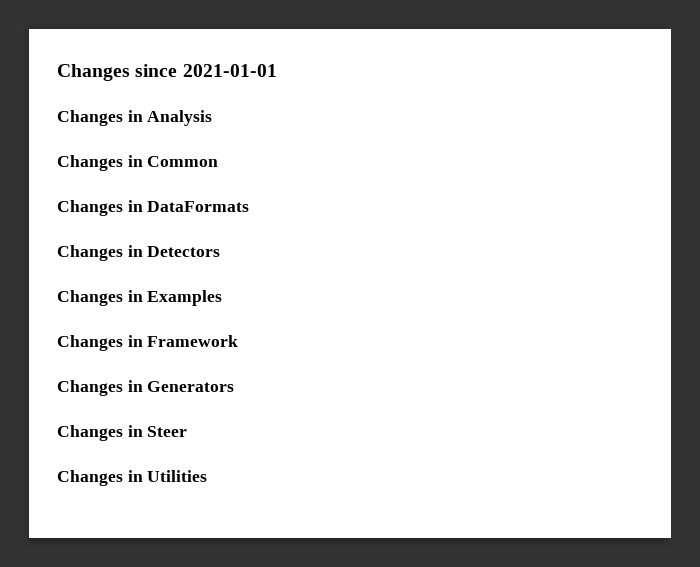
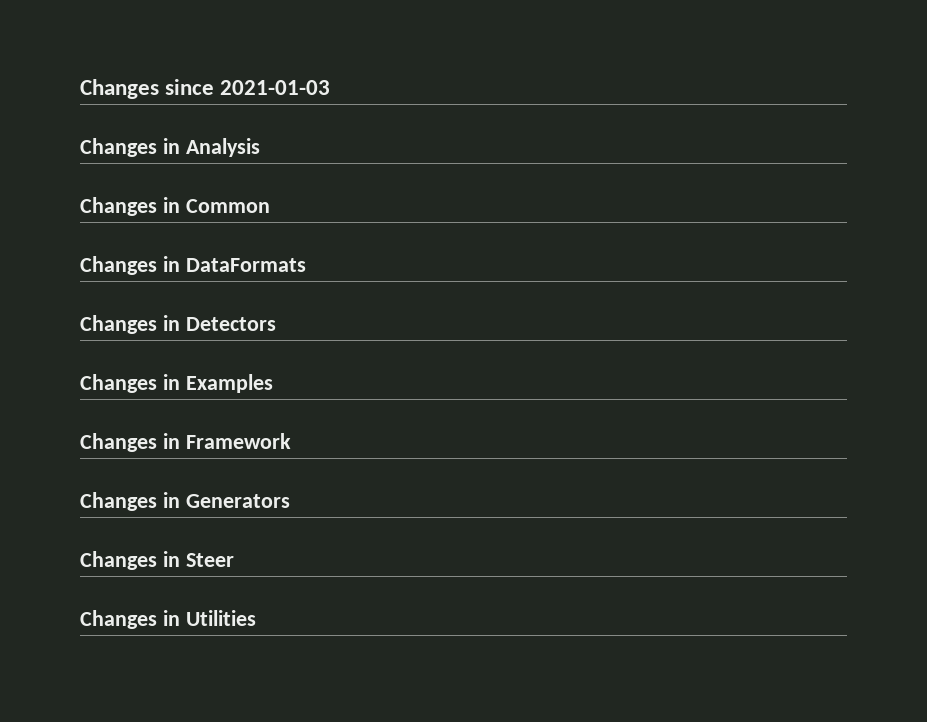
[182,64,277,77] 2021-01-01 -> [220,80,331,95] 2021-01-03

